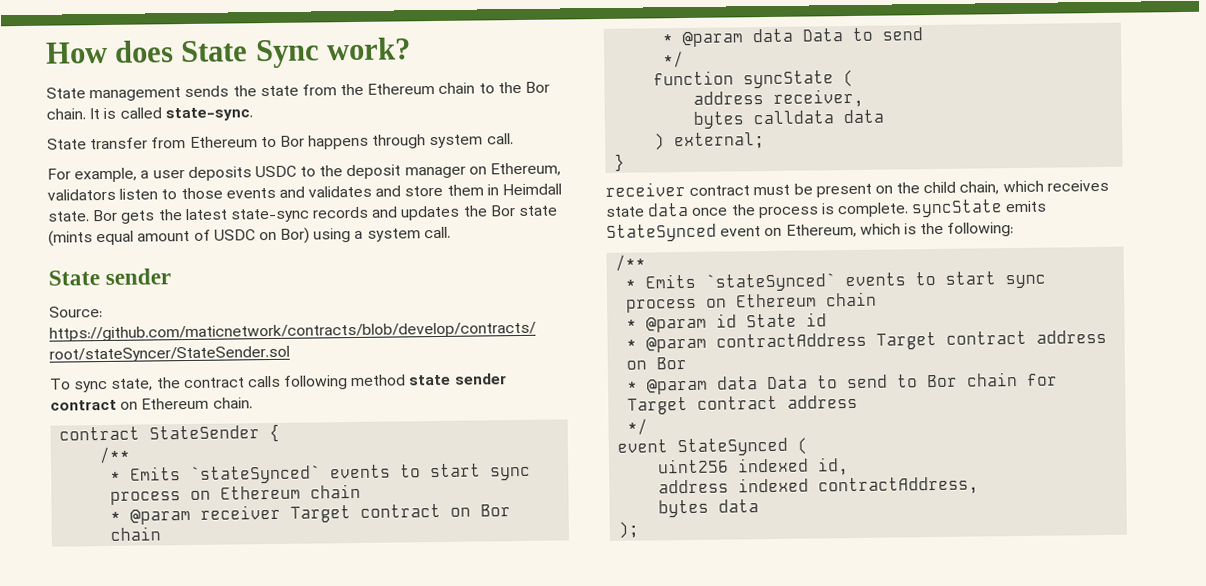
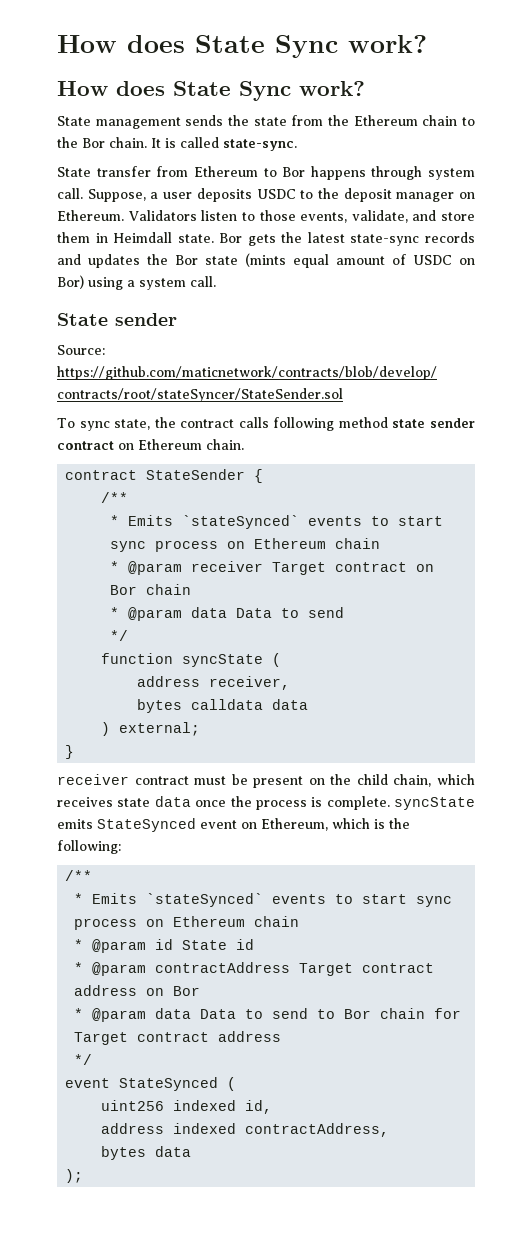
[45,37,411,69] How does State Sync work? -> [57,35,427,58] [57,81,365,101] How does State Sync work? // How does State Sync work?
[47,167,138,183] // For example, -> [87,189,146,202] Suppose,
[490,162,562,177] [47,188,116,201] Ethereum, validators -> [57,210,197,221] Ethereum. Validators
[225,185,373,199] events and validates -> [300,210,408,223] events, validate,

